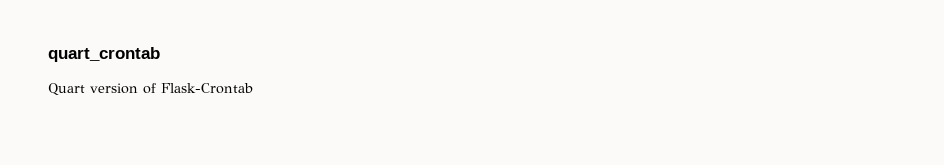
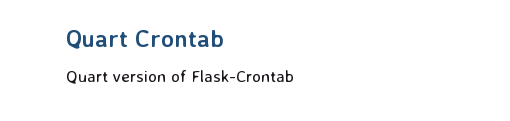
[48,47,160,62] quart_crontab -> [66,30,224,49] Quart Crontab

